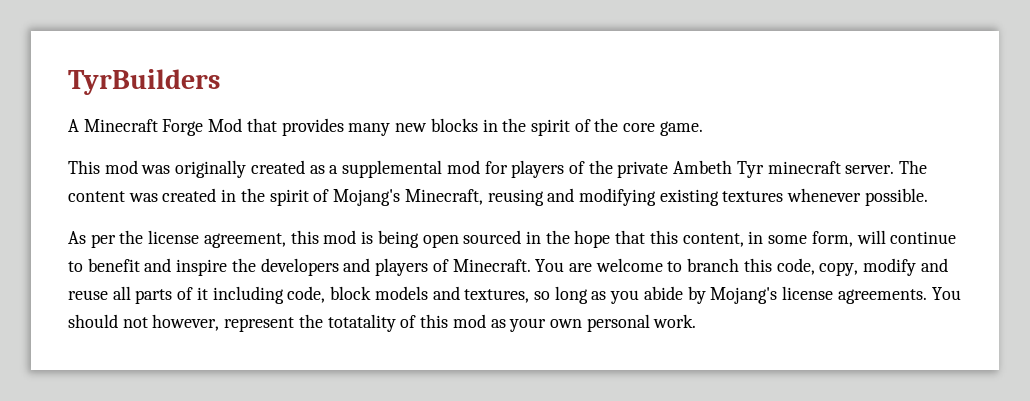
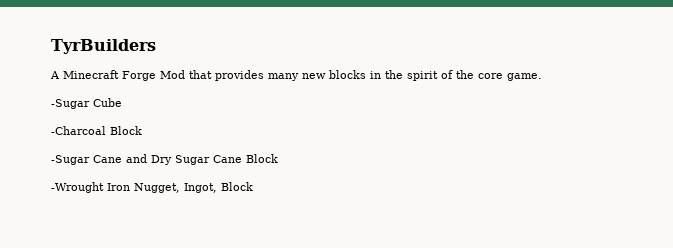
[68,160,928,178] [68,188,928,206] [68,230,957,248] [68,258,948,276] [68,286,961,304] [68,314,697,332] This mod was originally created as a supplemental mod for players of the private Ambeth Tyr minecraft server. The content was created in the spirit of Mojang's Minecraft, reusing and modifying existing textures whenever possible. // As per the license agreement, this mod is being open sourced in the hope that this content, in some form, will continue to benefit and inspire the developers and players of Minecraft. You are welcome to branch this code, copy, modify and reuse all parts of it including code, block models and textures, so long as you abide by Mojang's license agreements. You should not however, represent the totatality of this mod as your own personal work. -> [51,98,122,109] [51,126,142,135] [51,154,278,165] [51,182,253,193] -Sugar Cube // -Charcoal Block // -Sugar Cane and Dry Sugar Cane Block // -Wrought Iron Nugget, Ingot, Block

